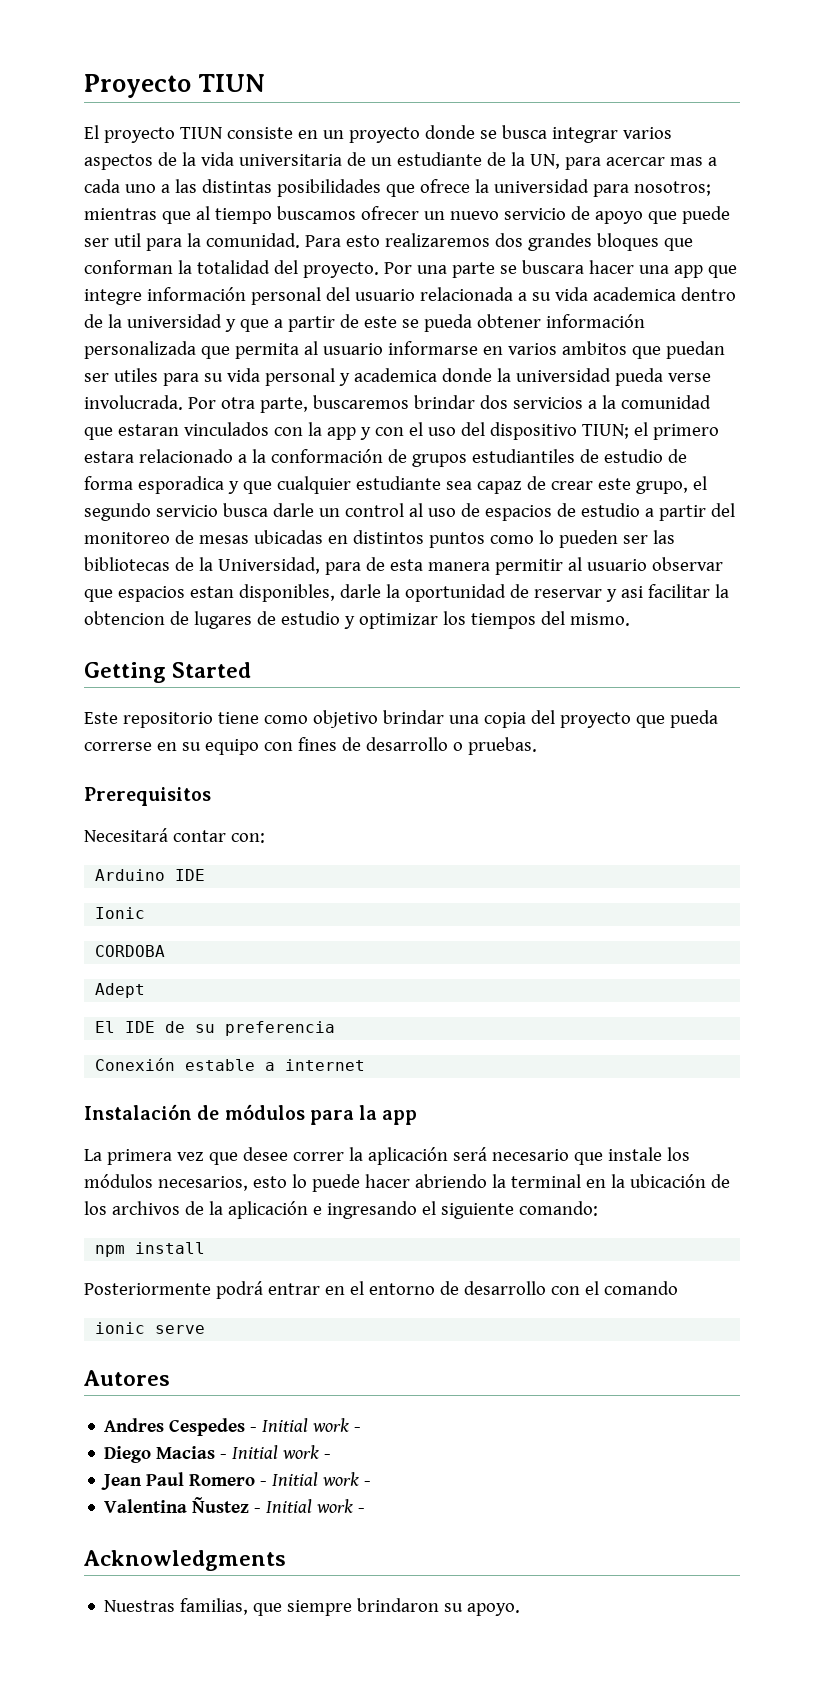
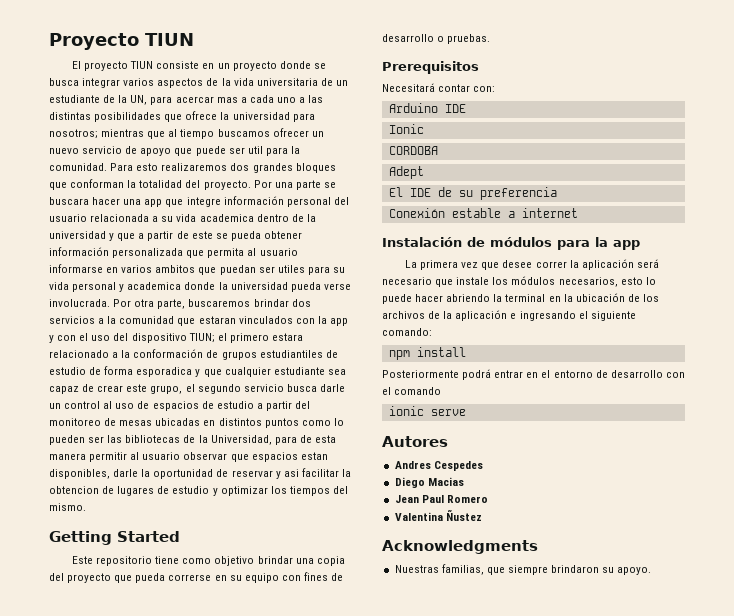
[250,1418,362,1432] [104,1445,332,1463] [101,1472,372,1490] [104,1497,366,1513] - Initial work - // Diego Macias - Initial work - // Jean Paul Romero - Initial work - // Valentina Ñustez - Initial work - -> [394,477,464,488] [394,495,488,503] [394,509,482,521] // Diego Macias // Jean Paul Romero // Valentina Ñustez

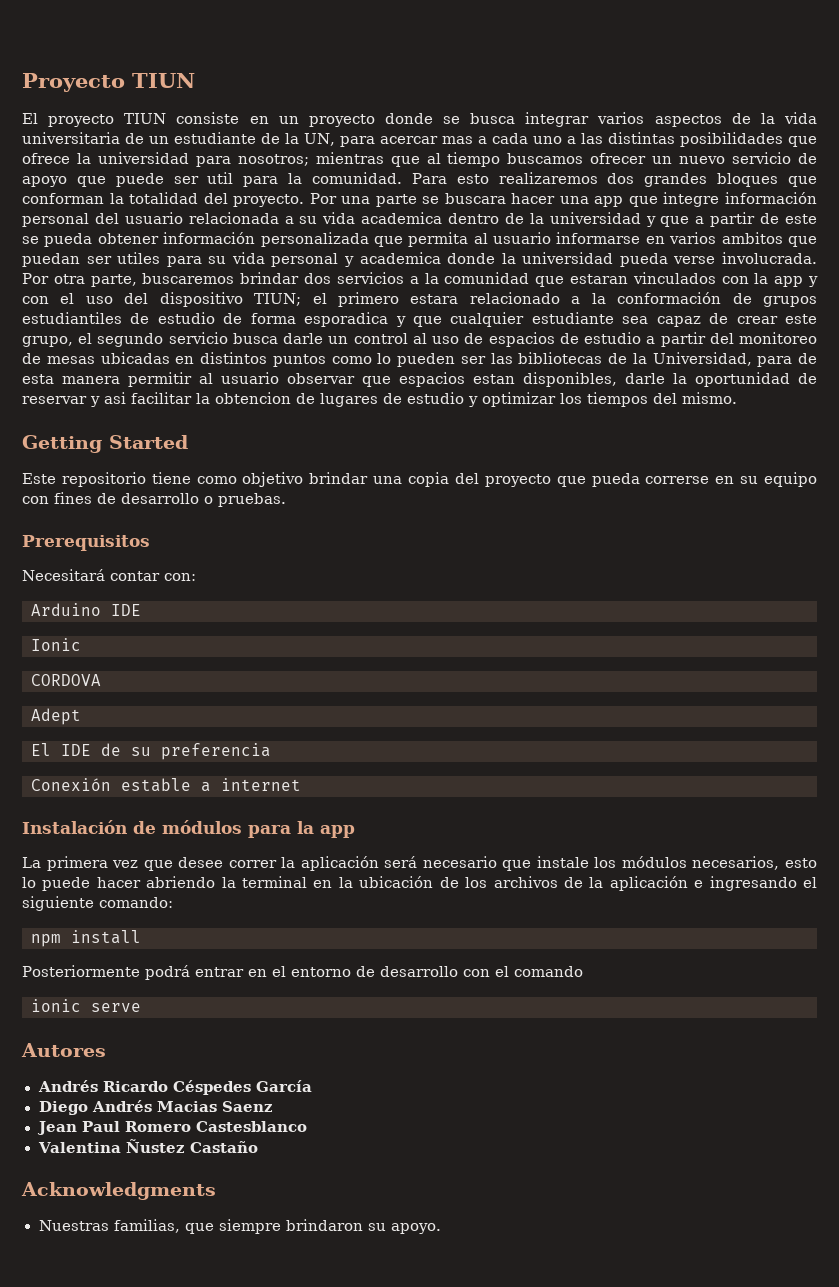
[388,146,438,155] CORDOBA -> [31,674,101,686] CORDOVA
[394,461,483,471] Andres Cespedes -> [37,1080,312,1095] Andrés Ricardo Céspedes García
(425, 482) none -> [91,1100,152,1112] Andrés
(464, 481) none -> [221,1101,273,1112] Saenz
(488, 499) none -> [195,1121,307,1132] Castesblanco
(482, 515) none -> [190,1141,259,1153] Castaño

